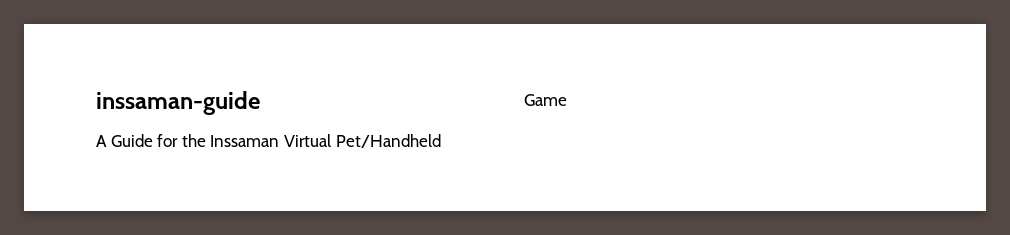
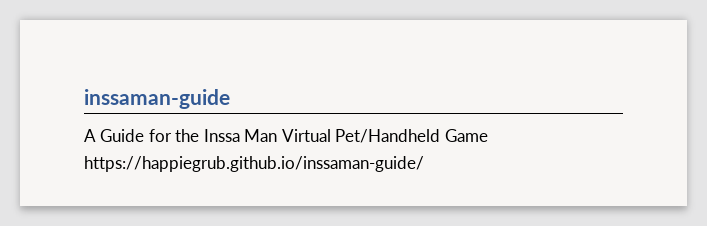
[210,135,280,147] Inssaman -> [203,129,278,142] Inssa Man
(567, 100) none -> [84,156,424,172] // https://happiegrub.github.io/inssaman-guide/

